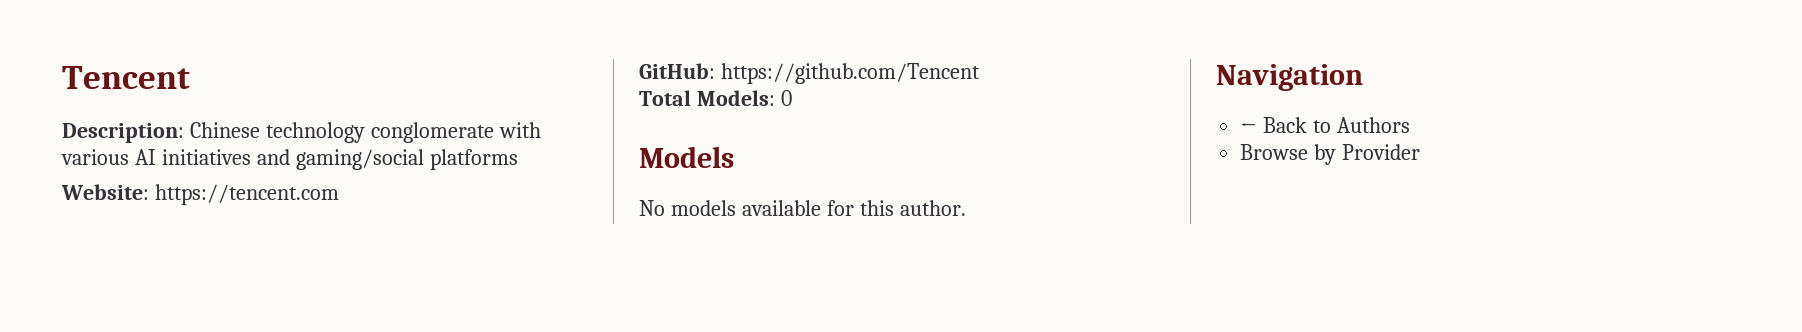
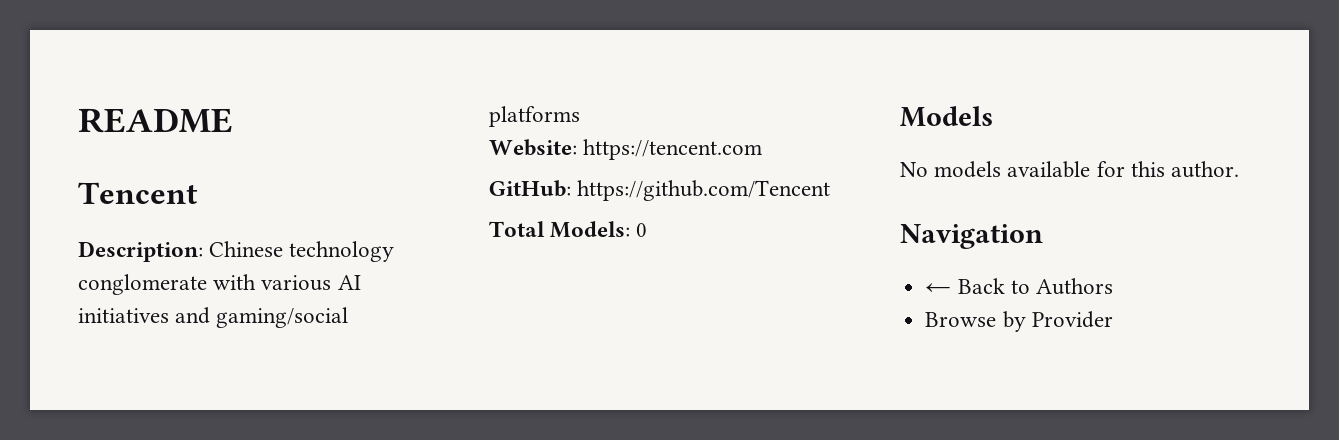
(62, 77) none -> [78,108,233,133] README //

